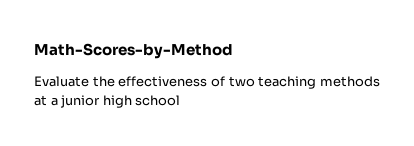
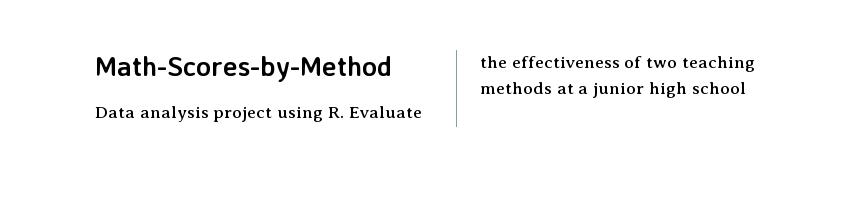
(233, 51) none -> [95,106,344,122] Data analysis project using R.

